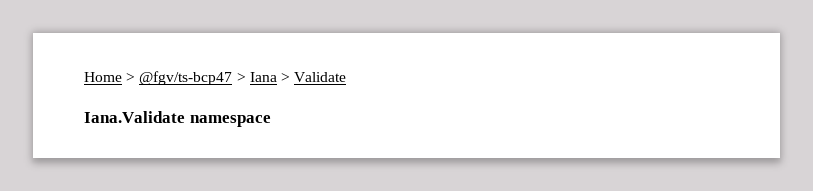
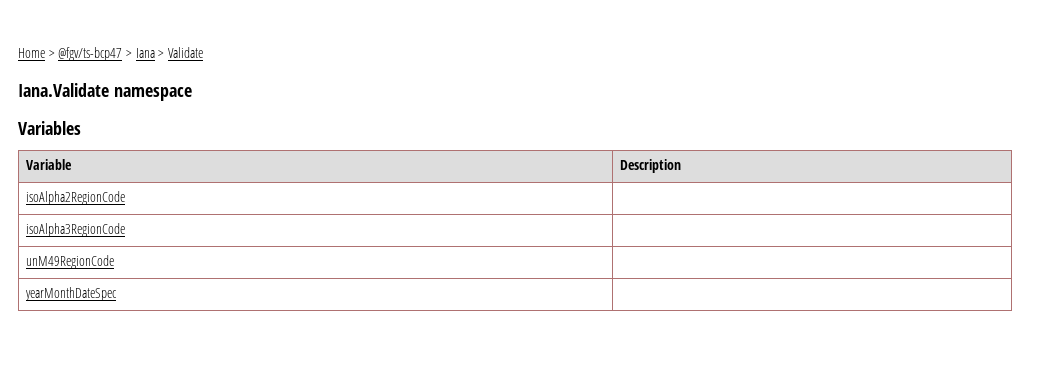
(271, 121) none -> [18,121,81,135] [25,159,72,170] [619,159,681,173] [25,191,125,205] [25,223,125,237] [25,255,114,269] [24,287,117,301] // Variables // Variable | Description // isoAlpha2RegionCode | // isoAlpha3RegionCode | // unM49RegionCode | // yearMonthDateSpec |

